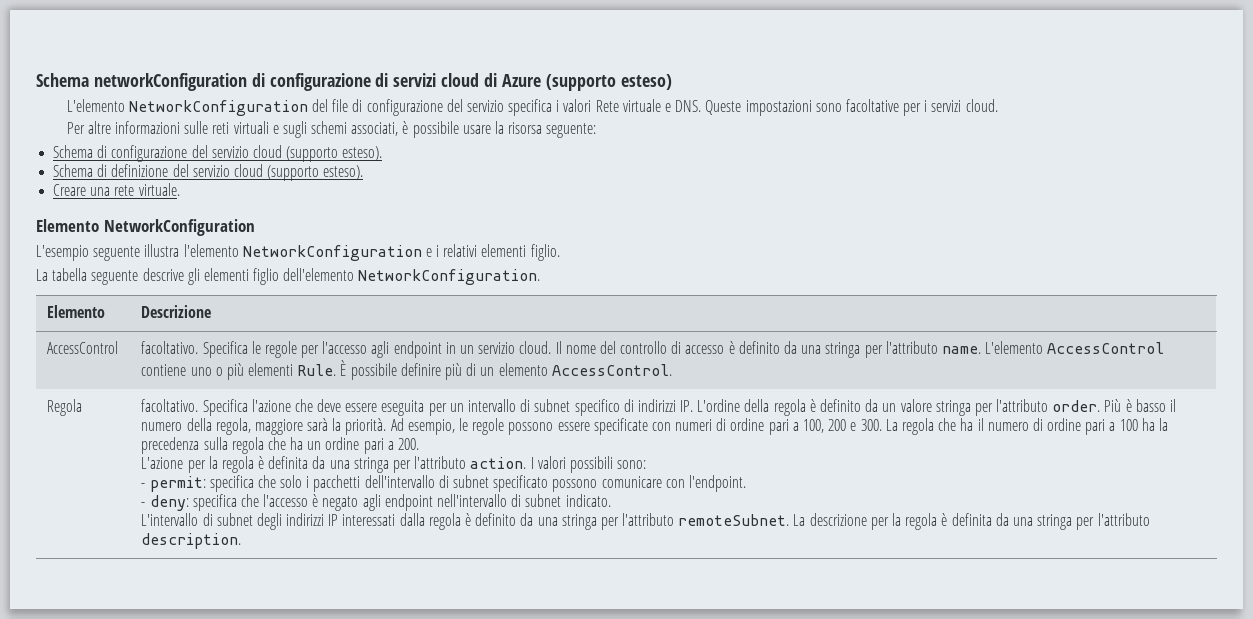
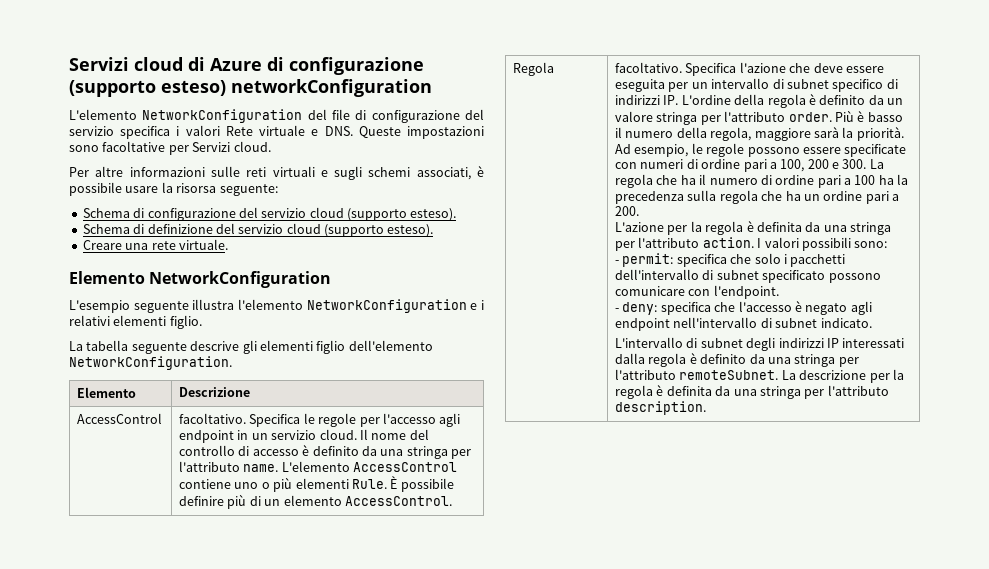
[36,73,437,91] Schema networkConfiguration di configurazione di servizi -> [69,57,129,71] Servizi
(541, 80) none -> [267,57,424,75] di configurazione
(672, 82) none -> [231,79,432,97] networkConfiguration
[924,100,962,112] i servizi -> [192,142,231,152] Servizi

